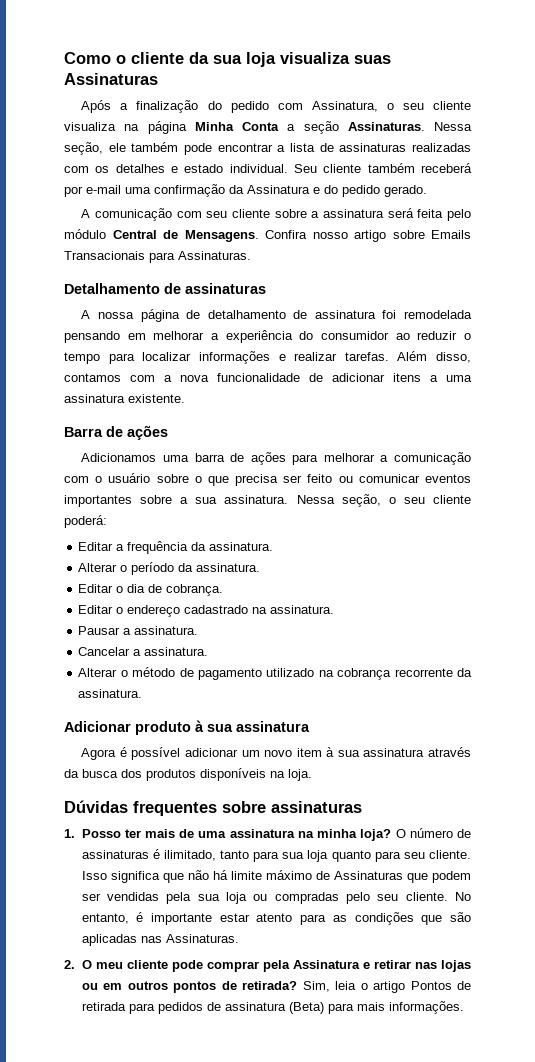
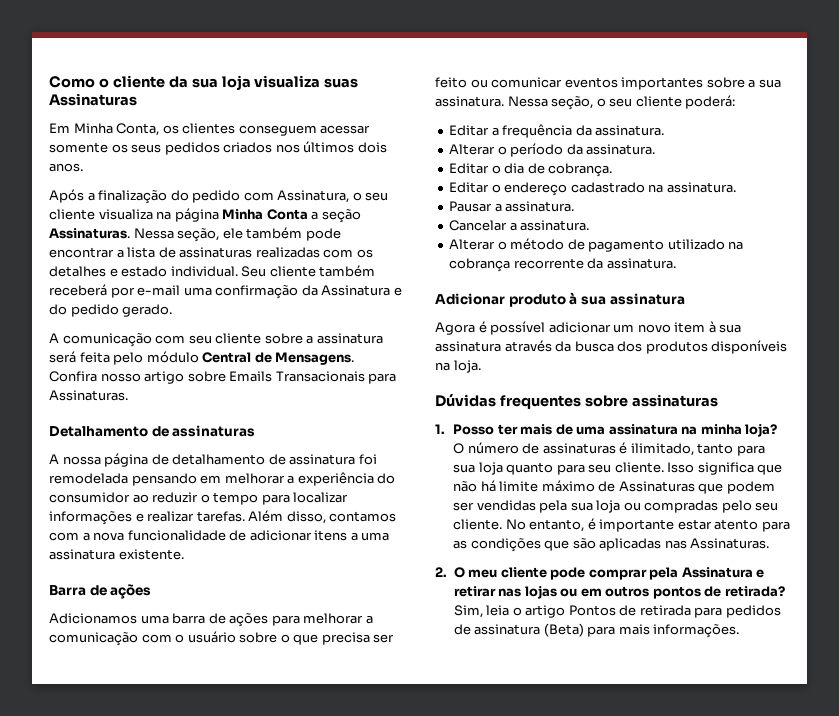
(158, 79) none -> [49,123,371,136] [49,141,387,155] [49,163,83,172] // Em Minha Conta, os clientes conseguem acessar somente os seus pedidos criados nos últimos dois anos.

